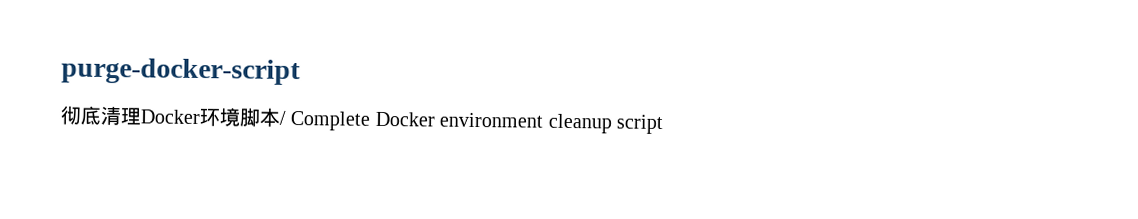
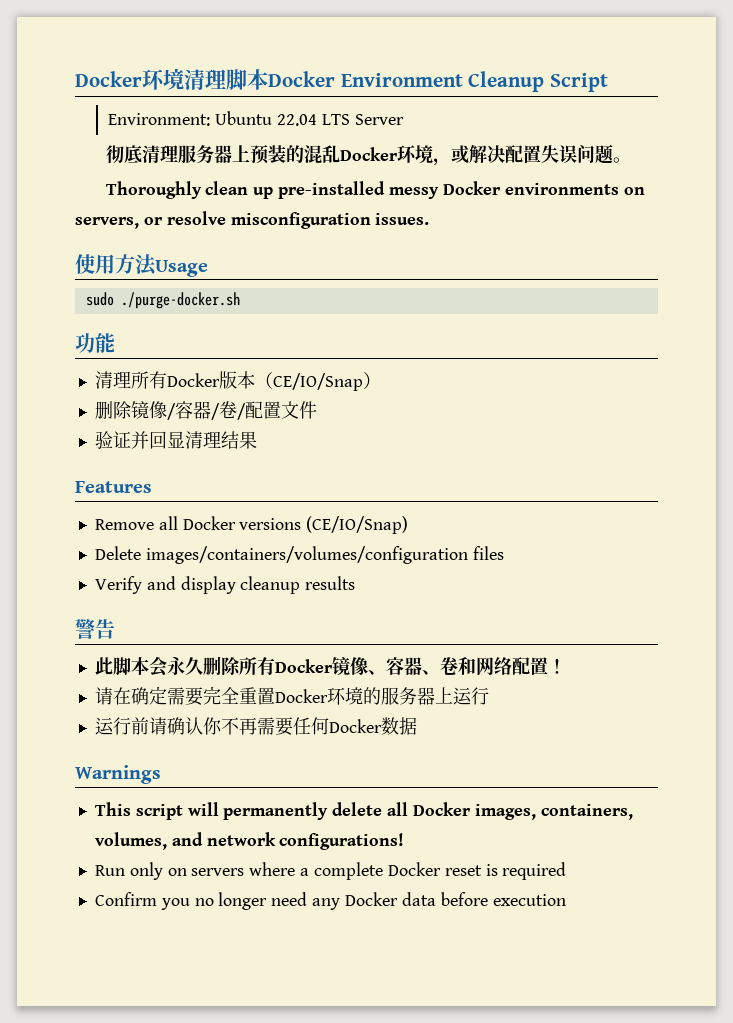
[61,57,301,86] [60,105,663,135] purge-docker-script // 彻底清理Docker环境脚本/ Complete Docker environment cleanup script -> [75,69,609,92] [108,111,404,126] [105,144,631,166] [105,181,645,199] [75,211,430,229] [75,254,208,277] [85,292,240,309] [75,333,115,353] [94,371,381,391] [94,401,317,420] [94,431,257,449] [75,481,152,493] [94,516,409,534] [94,546,504,564] [94,576,356,594] [75,619,115,639] [94,656,566,677] [94,686,489,706] [94,717,417,736] [75,765,161,784] [94,802,633,820] [94,832,405,850] [94,862,567,880] [94,892,566,910] Docker环境清理脚本Docker Environment Cleanup Script // Environment: Ubuntu 22.04 LTS Server // 彻底清理服务器上预装的混乱Docker环境，或解决配置失误问题。 // Thoroughly clean up pre-installed messy Docker environments on servers, or resolve misconfiguration issues. // 使用方法Usage // sudo ./purge-docker.sh // 功能 // 清理所有Docker版本（CE/IO/Snap） // 删除镜像/容器/卷/配置文件 // 验证并回显清理结果 // Features // Remove all Docker versions (CE/IO/Snap) // Delete images/containers/volumes/configuration files // Verify and display cleanup results // 警告 // 此脚本会永久删除所有Docker镜像、容器、卷和网络配置！ // 请在确定需要完全重置Docker环境的服务器上运行 // 运行前请确认你不再需要任何Docker数据 // Warnings // This script will permanently delete all Docker images, containers, volumes, and network configurations! // Run only on servers where a complete Docker reset is required // Confirm you no longer need any Docker data before execution

